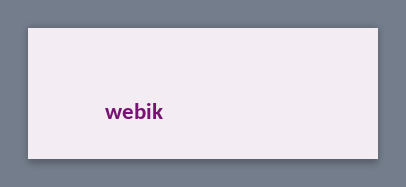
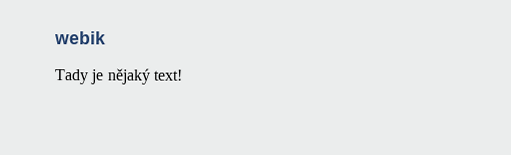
(163, 111) none -> [54,68,183,85] // Tady je nějaký text!

